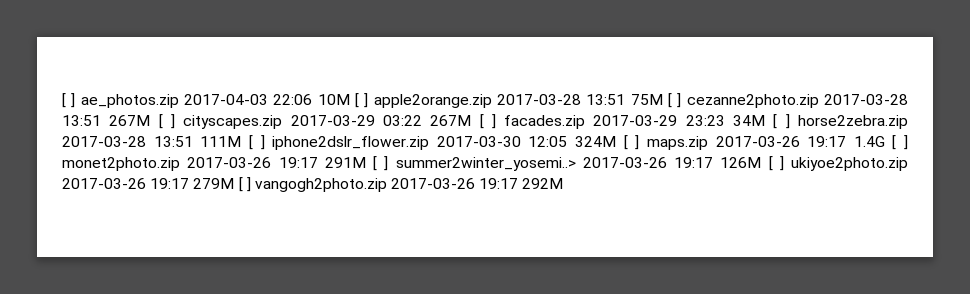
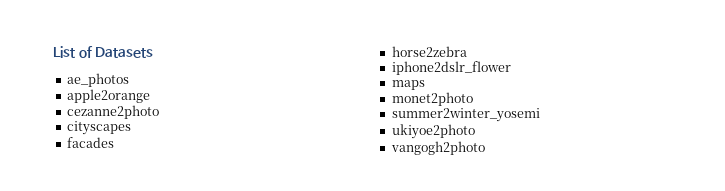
[62,93,909,108] [62,114,908,129] [62,135,908,150] [62,156,908,171] [62,177,564,192] [ ] ae_photos.zip 2017-04-03 22:06 10M [ ] apple2orange.zip 2017-03-28 13:51 75M [ ] cezanne2photo.zip 2017-03-28 13:51 267M [ ] cityscapes.zip 2017-03-29 03:22 267M [ ] facades.zip 2017-03-29 23:23 34M [ ] horse2zebra.zip 2017-03-28 13:51 111M [ ] iphone2dslr_flower.zip 2017-03-30 12:05 324M [ ] maps.zip 2017-03-26 19:17 1.4G [ ] monet2photo.zip 2017-03-26 19:17 291M [ ] summer2winter_yosemi..> 2017-03-26 19:17 126M [ ] ukiyoe2photo.zip 2017-03-26 19:17 279M [ ] vangogh2photo.zip 2017-03-26 19:17 292M -> [53,46,154,58] [66,73,129,87] [66,89,150,103] [66,105,159,119] [66,121,131,135] [66,137,114,148] [391,46,467,57] [391,61,511,75] [391,80,425,90] [391,92,473,106] [391,108,540,122] [391,124,475,139] [390,141,485,155] List of Datasets // ae_photos // apple2orange // cezanne2photo // cityscapes // facades // horse2zebra // iphone2dslr_flower // maps // monet2photo // summer2winter_yosemi // ukiyoe2photo // vangogh2photo

